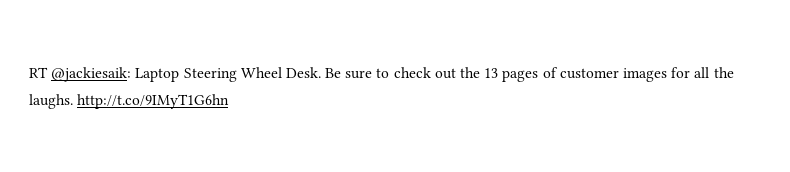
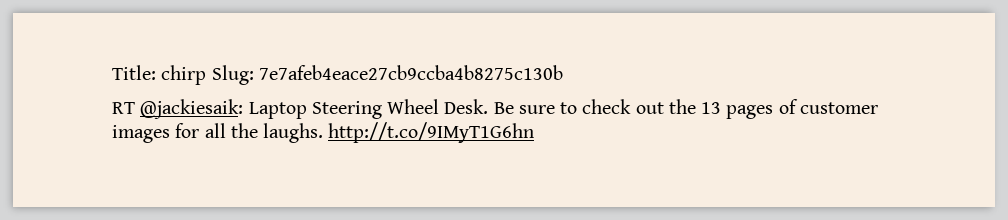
(29, 72) none -> [112,65,563,85] Title: chirp Slug: 7e7afeb4eace27cb9ccba4b8275c130b //

